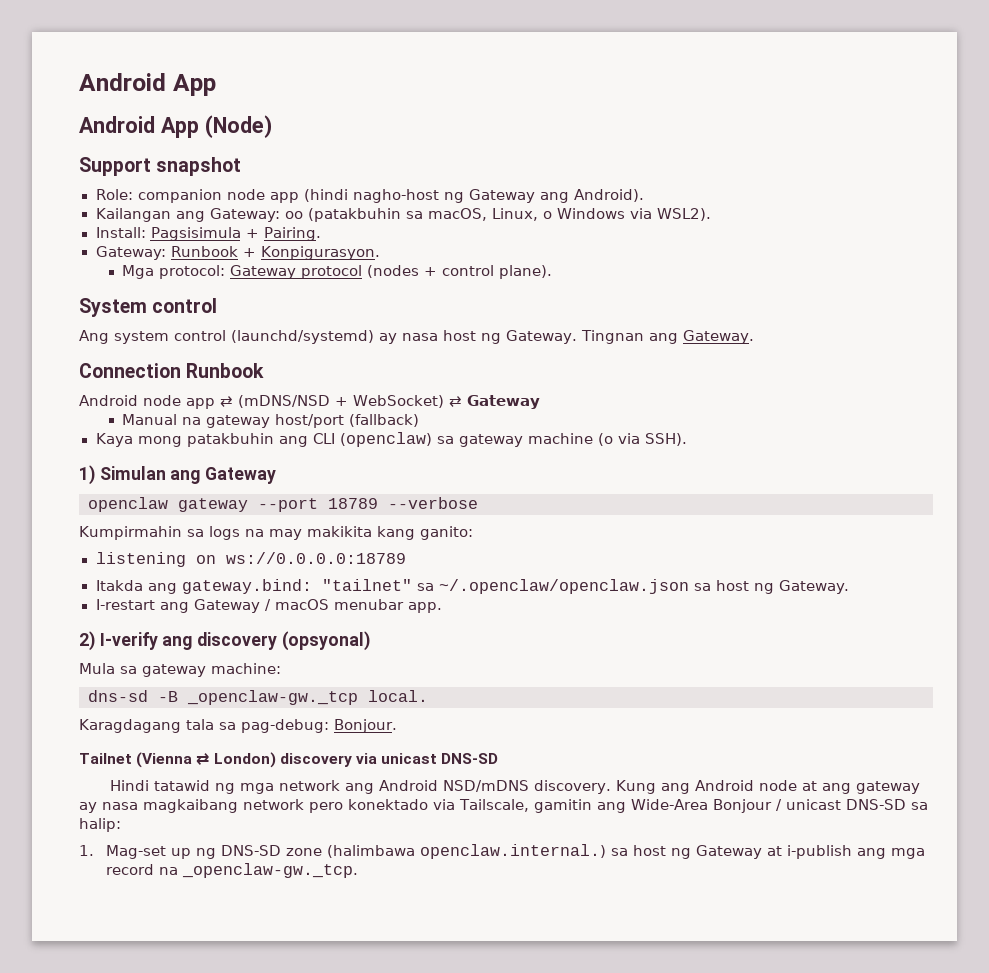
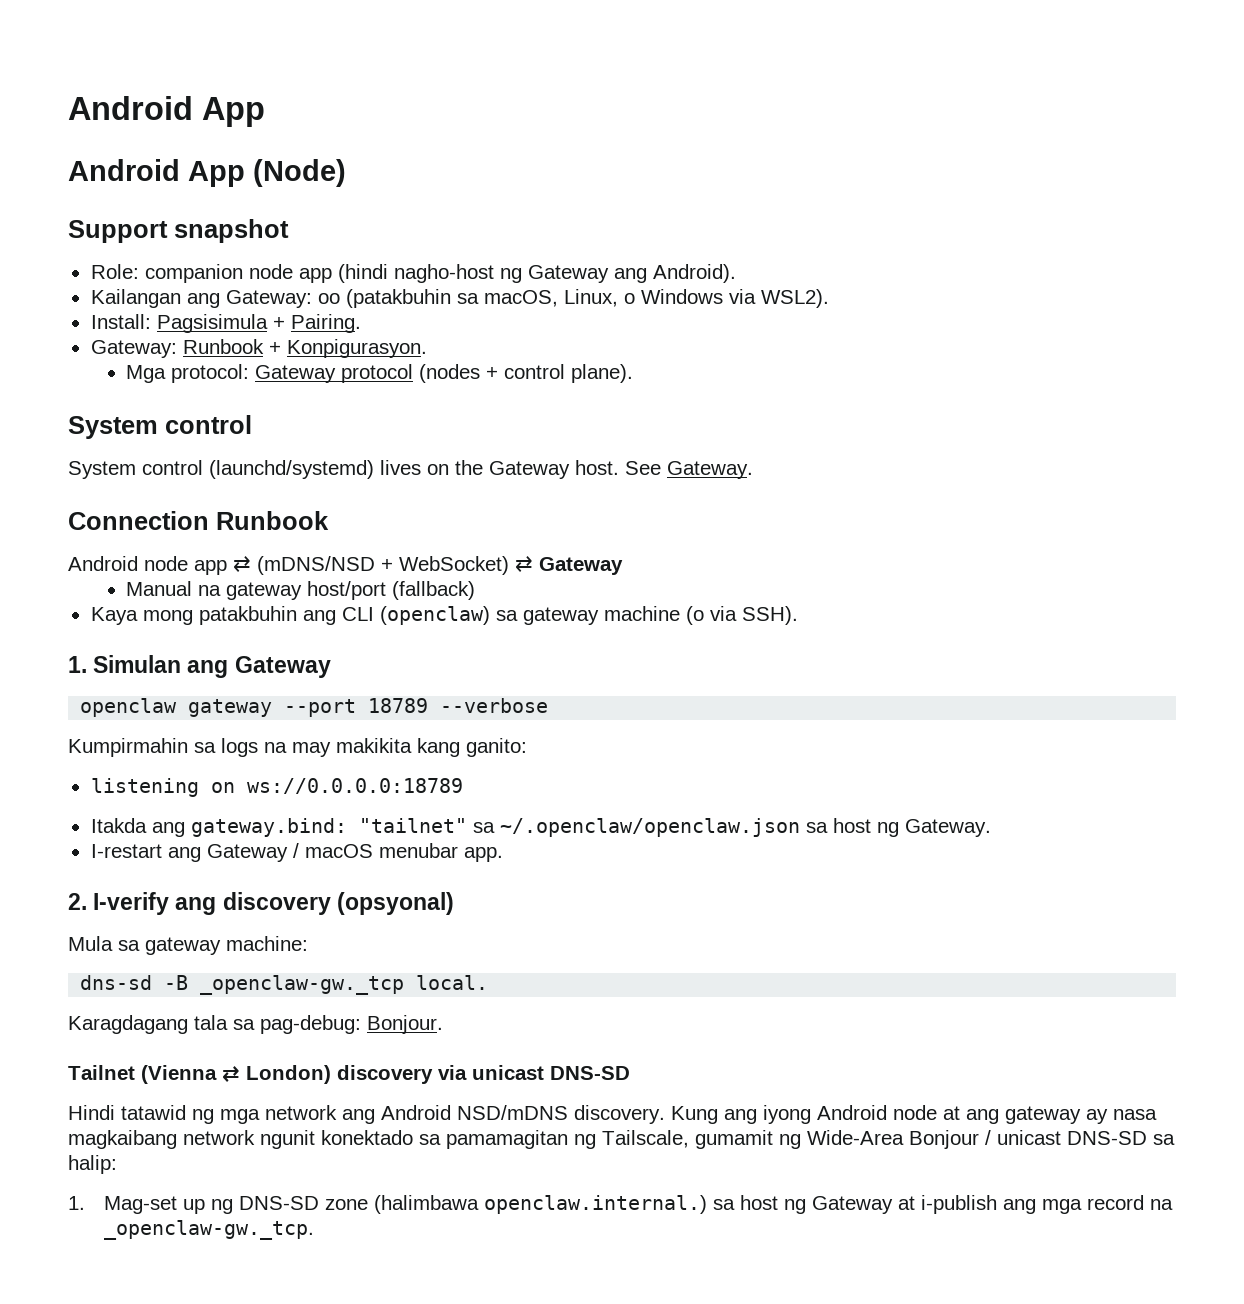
[79,330,678,344] Ang system control (launchd/systemd) ay nasa host ng Gateway. Tingnan ang -> [68,460,661,479] System control (launchd/systemd) lives on the Gateway host. See
[79,465,95,485] 1) -> [68,656,87,673] 1.
[79,631,95,651] 2) -> [68,893,87,910] 2.
(691, 788) none -> [763,1105,811,1124] iyong
[309,799,626,813] pero konektado via Tailscale, gamitin ang -> [260,1130,801,1149] ngunit konektado sa pamamagitan ng Tailscale, gumamit ng

